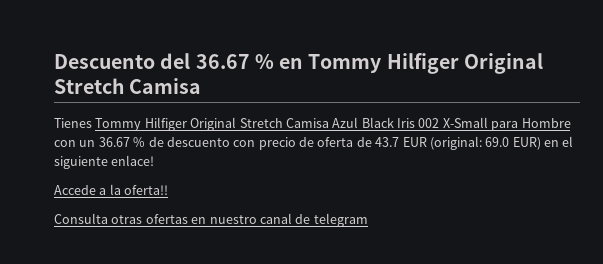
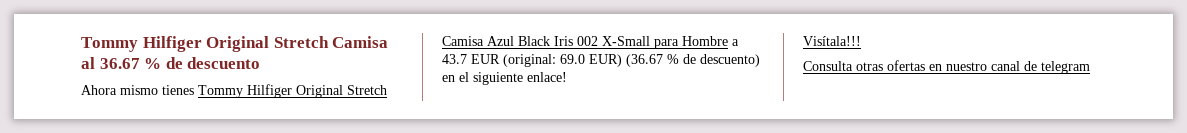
[54,53,543,74] [54,78,202,94] [54,118,92,128] Descuento del 36.67 % en Tommy Hilfiger Original Stretch Camisa // Tienes -> [81,36,389,52] [81,57,261,69] [81,85,194,95] Tommy Hilfiger Original Stretch Camisa al 36.67 % de descuento // Ahora mismo tienes
[54,137,372,150] con un 36.67 % de descuento con precio de oferta de -> [732,39,739,46] a
(541, 143) none -> [626,54,760,67] (36.67 % de descuento)
[54,184,169,195] Accede a la oferta!! -> [803,36,861,46] Visítala!!!

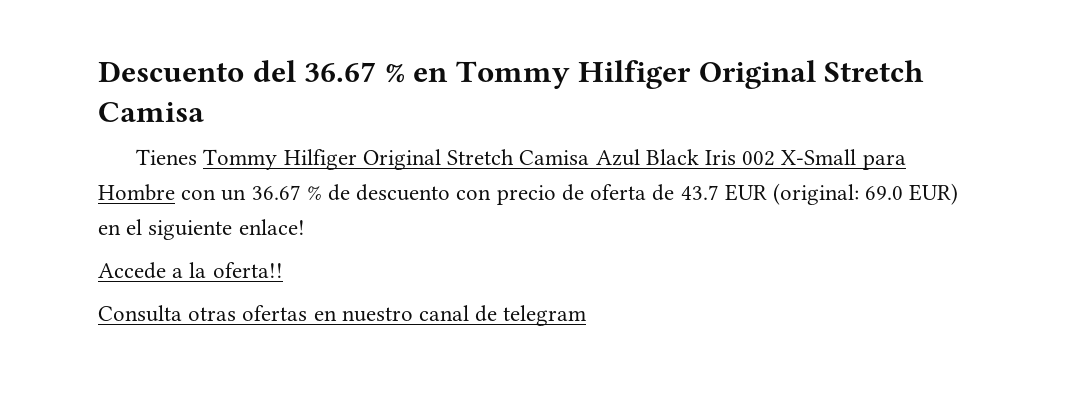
[81,36,389,52] [81,57,261,69] [81,85,194,95] Tommy Hilfiger Original Stretch Camisa al 36.67 % de descuento // Ahora mismo tienes -> [98,60,925,89] [98,102,204,122] [136,149,198,165] Descuento del 36.67 % en Tommy Hilfiger Original Stretch Camisa // Tienes
[732,39,739,46] a -> [181,184,675,205] con un 36.67 % de descuento con precio de oferta de
[626,54,760,67] (36.67 % de descuento) -> (959, 194) none
[803,36,861,46] Visítala!!! -> [98,262,283,279] Accede a la oferta!!

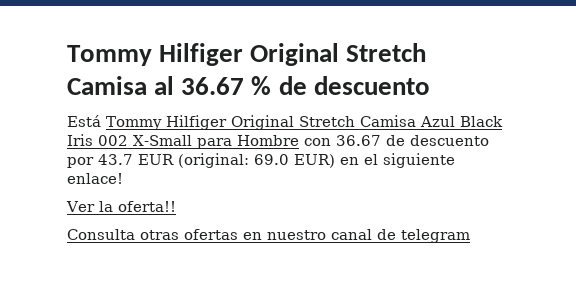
[98,60,925,89] [98,102,204,122] [136,149,198,165] Descuento del 36.67 % en Tommy Hilfiger Original Stretch Camisa // Tienes -> [67,43,427,66] [67,76,430,95] [67,115,101,127] Tommy Hilfiger Original Stretch Camisa al 36.67 % de descuento // Está
[221,184,675,205] un 36.67 % de descuento con precio de oferta de -> [336,135,489,146] [67,157,94,168] 36.67 de descuento por
[98,262,184,279] Accede a -> [66,201,95,212] Ver

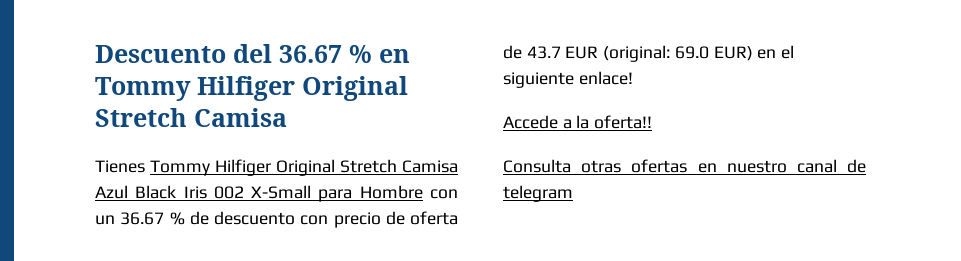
[67,43,427,66] [67,76,430,95] [67,115,101,127] Tommy Hilfiger Original Stretch Camisa al 36.67 % de descuento // Está -> [95,44,410,63] [95,76,408,101] [95,108,287,127] [95,160,145,173] Descuento del 36.67 % en Tommy Hilfiger Original Stretch Camisa // Tienes
[336,135,489,146] [67,157,94,168] 36.67 de descuento por -> [95,211,458,228] [503,45,522,59] un 36.67 % de descuento con precio de oferta de
[66,201,95,212] Ver -> [503,115,572,129] Accede a

